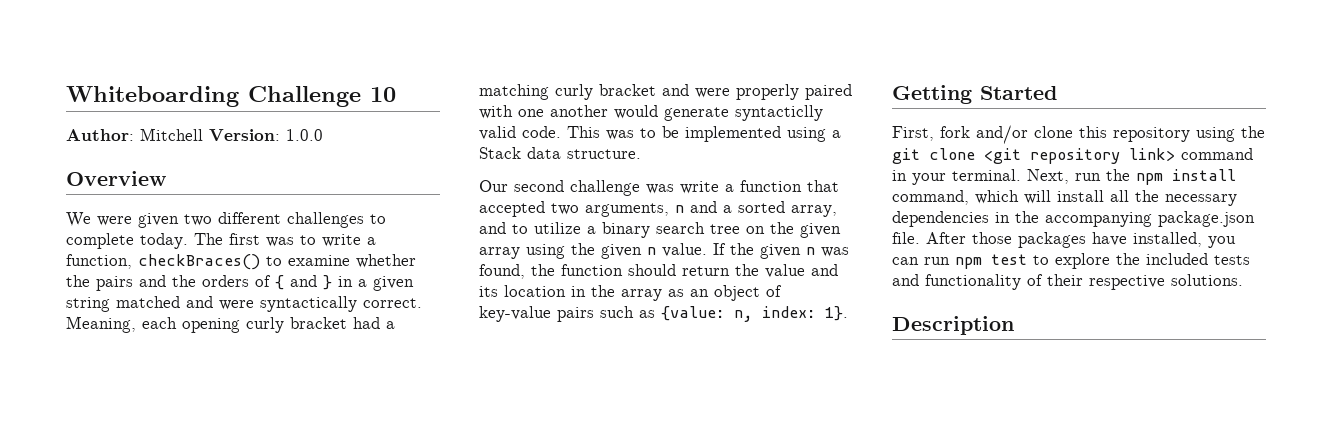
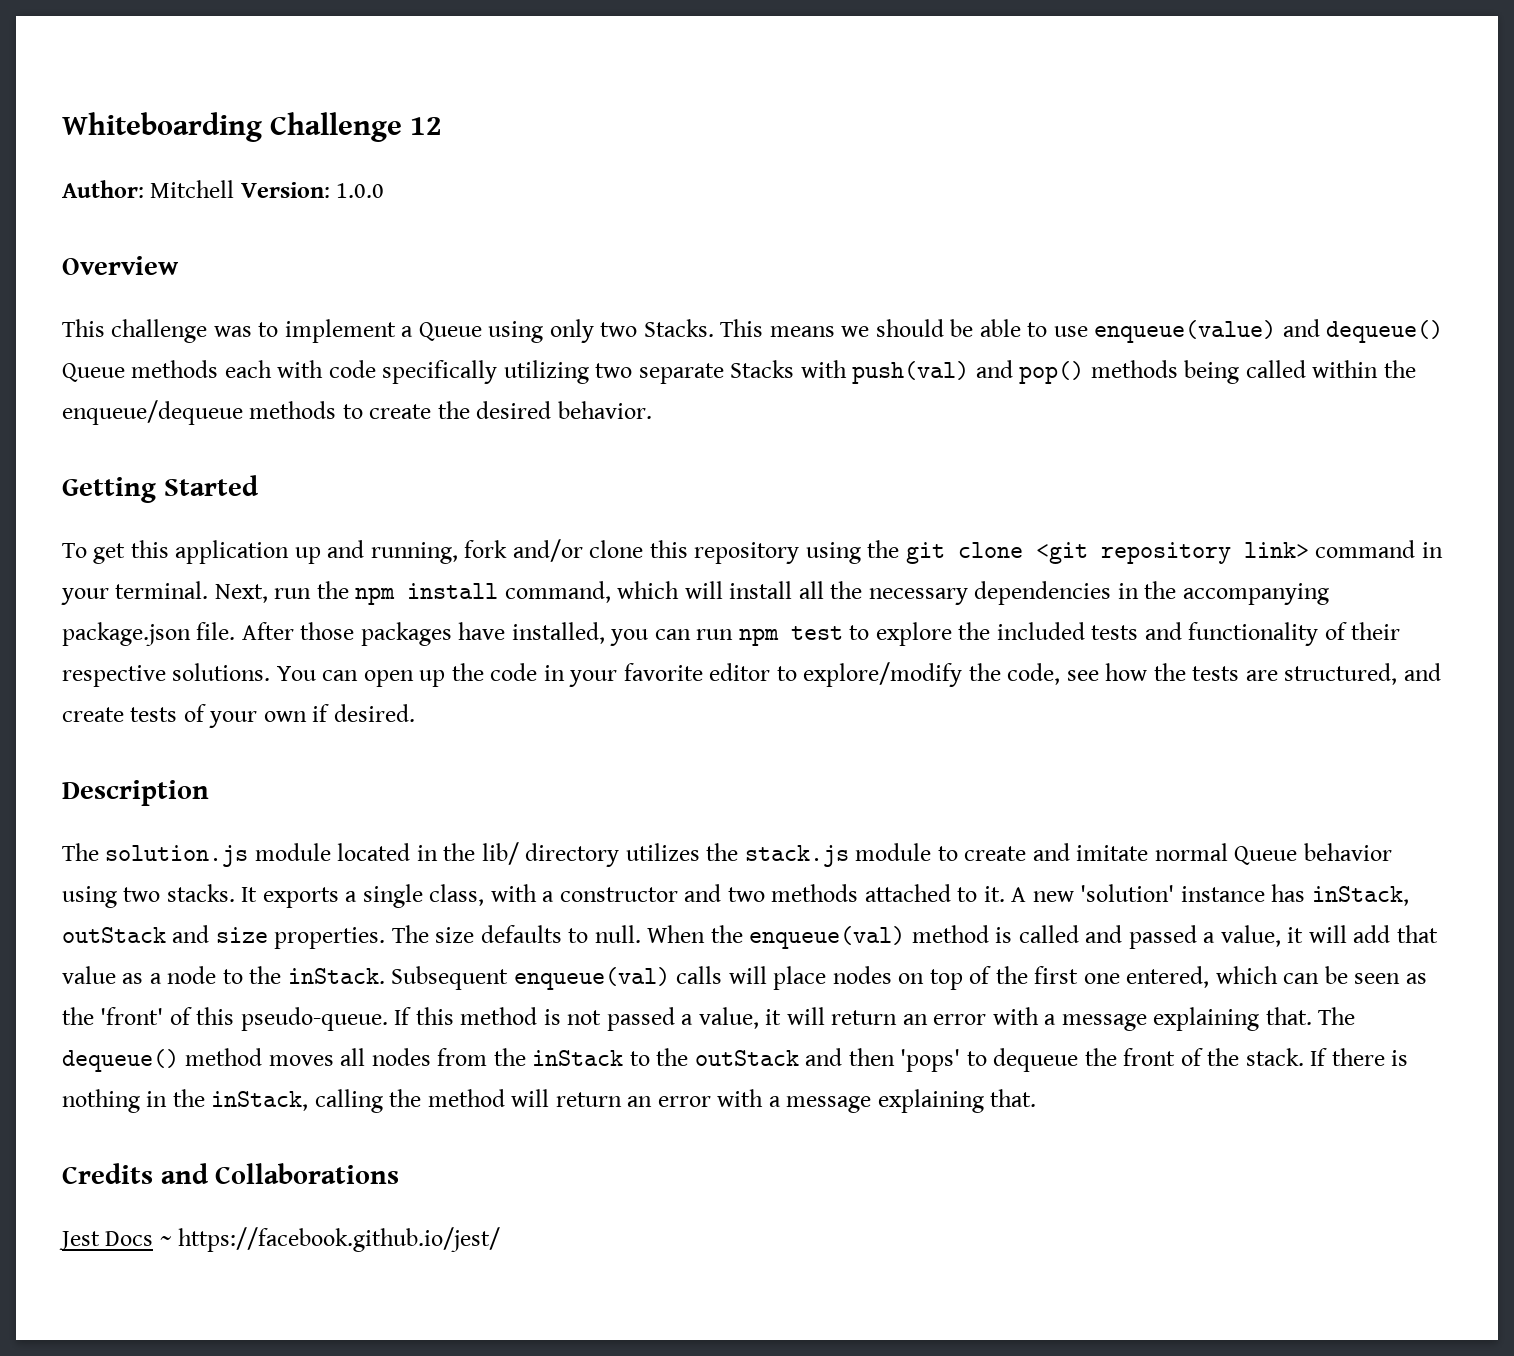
[370,87,396,102] 10 -> [410,117,443,135] 12
[66,212,386,228] [66,233,376,249] [66,254,416,270] [66,275,414,291] [66,296,422,312] [66,316,395,333] [479,84,852,100] [479,105,823,121] [479,126,841,142] [479,147,641,159] [479,180,839,196] [479,201,837,217] [479,222,841,238] [479,243,849,259] [479,264,838,279] [479,285,782,301] [479,306,848,322] [892,85,1057,104] [892,126,934,141] We were given two different challenges to complete today. The first was to write a function, checkBraces() to examine whether the pairs and the orders of { and } in a given string matched and were syntactically correct. Meaning, each opening curly bracket had a matching curly bracket and were properly paired with one another would generate syntacticlly valid code. This was to be implemented using a Stack data structure. // Our second challenge was write a function that accepted two arguments, n and a sorted array, and to utilize a binary search tree on the given array using the given n value. If the given n was found, the function should return the value and its location in the array as an object of key-value pairs such as {value: n, index: 1}. // Getting Started // First, -> [62,319,1444,343] [62,360,1416,384] [62,400,652,425] [62,475,259,503] [62,540,458,564] This challenge was to implement a Queue using only two Stacks. This means we should be able to use enqueue(value) and dequeue() Queue methods each with code specifically utilizing two separate Stacks with push(val) and pop() methods being called within the enqueue/dequeue methods to create the desired behavior. // Getting Started // To get this application up and running,
[892,316,1014,335] // Description -> [276,662,1441,687] [62,704,415,728] [62,780,209,806] [62,842,1392,867] [62,884,1409,908] [62,925,1438,949] [62,966,1427,990] [62,1007,1356,1031] [62,1048,1409,1072] [62,1089,1037,1113] [62,1163,400,1184] [59,1227,501,1252] You can open up the code in your favorite editor to explore/modify the code, see how the tests are structured, and create tests of your own if desired. // Description // The solution.js module located in the lib/ directory utilizes the stack.js module to create and imitate normal Queue behavior using two stacks. It exports a single class, with a constructor and two methods attached to it. A new 'solution' instance has inStack, outStack and size properties. The size defaults to null. When the enqueue(val) method is called and passed a value, it will add that value as a node to the inStack. Subsequent enqueue(val) calls will place nodes on top of the first one entered, which can be seen as the 'front' of this pseudo-queue. If this method is not passed a value, it will return an error with a message explaining that. The dequeue() method moves all nodes from the inStack to the outStack and then 'pops' to dequeue the front of the stack. If there is nothing in the inStack, calling the method will return an error with a message explaining that. // Credits and Collaborations // Jest Docs ~ https://facebook.github.io/jest/

